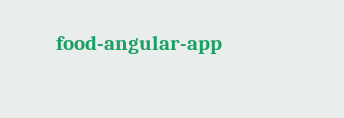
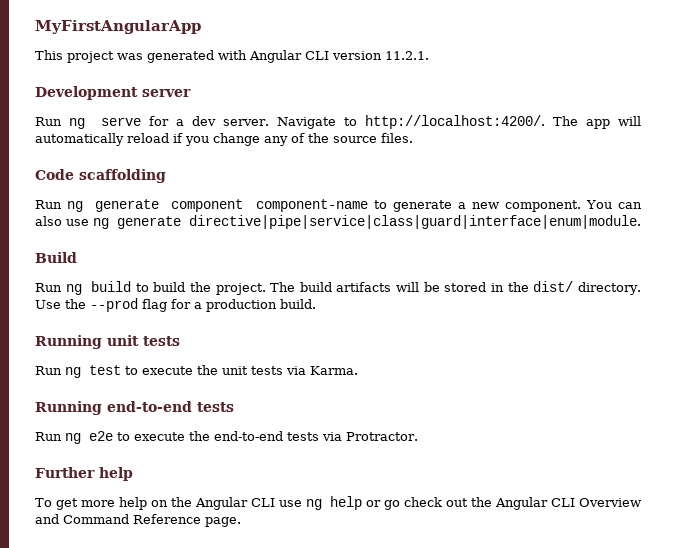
[56,35,222,54] food-angular-app -> [35,20,201,34] [35,50,429,63] [35,86,191,100] [35,115,641,129] [35,133,413,146] [35,169,166,183] [35,199,642,212] [35,215,641,229] [35,252,77,263] [35,281,642,295] [35,298,316,312] [35,335,180,349] [35,365,358,378] [35,401,234,415] [35,431,418,444] [35,467,133,481] [35,496,641,510] [35,514,241,527] MyFirstAngularApp // This project was generated with Angular CLI version 11.2.1. // Development server // Run ng serve for a dev server. Navigate to http://localhost:4200/. The app will automatically reload if you change any of the source files. // Code scaffolding // Run ng generate component component-name to generate a new component. You can also use ng generate directive|pipe|service|class|guard|interface|enum|module. // Build // Run ng build to build the project. The build artifacts will be stored in the dist/ directory. Use the --prod flag for a production build. // Running unit tests // Run ng test to execute the unit tests via Karma. // Running end-to-end tests // Run ng e2e to execute the end-to-end tests via Protractor. // Further help // To get more help on the Angular CLI use ng help or go check out the Angular CLI Overview and Command Reference page.

